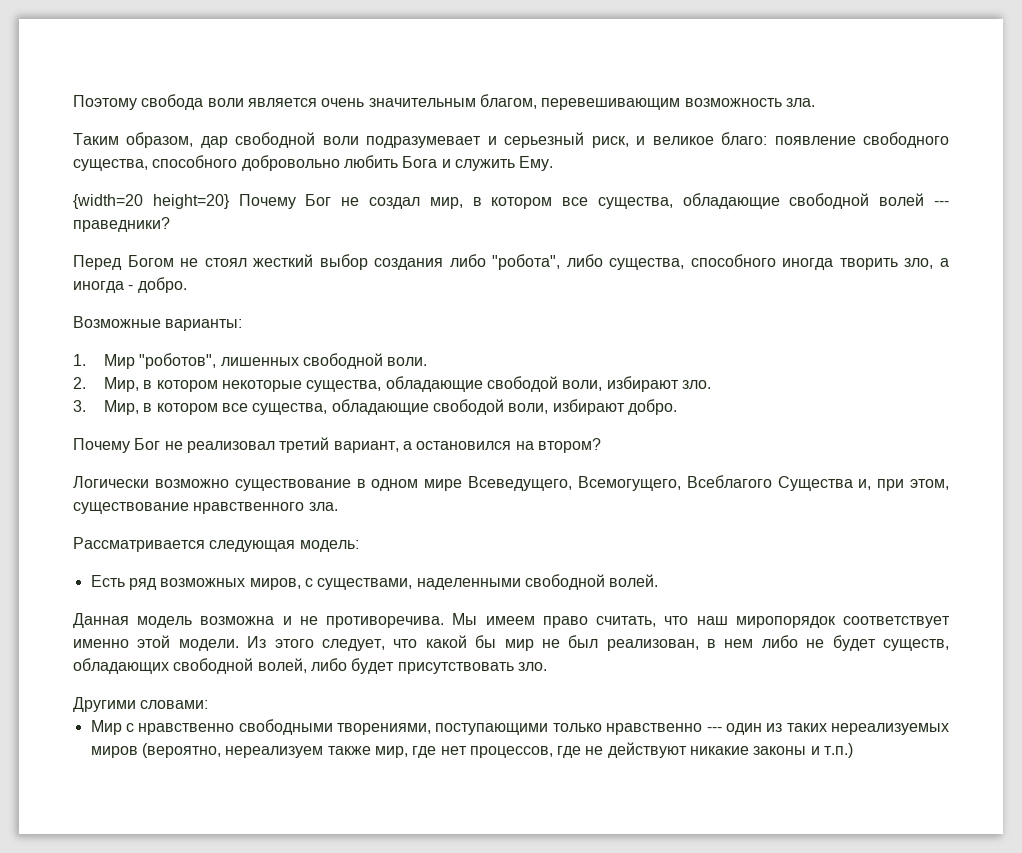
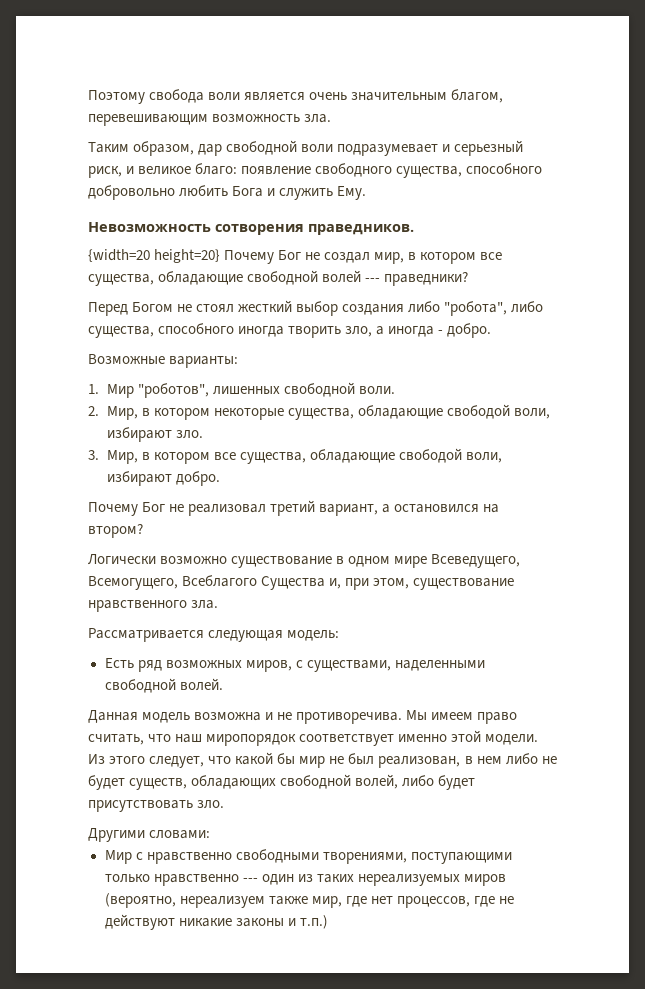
(554, 163) none -> [88,222,414,235] // Невозможность сотворения праведников.

